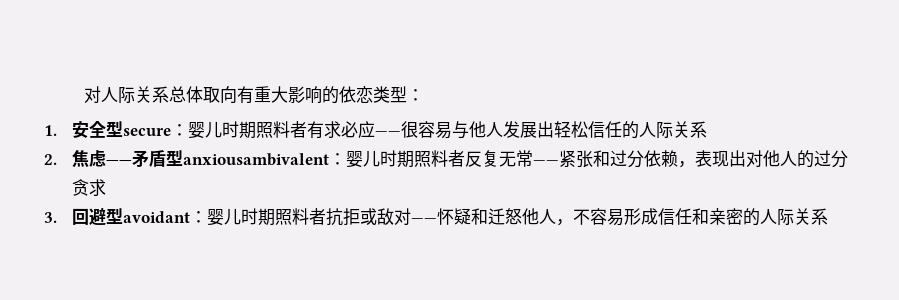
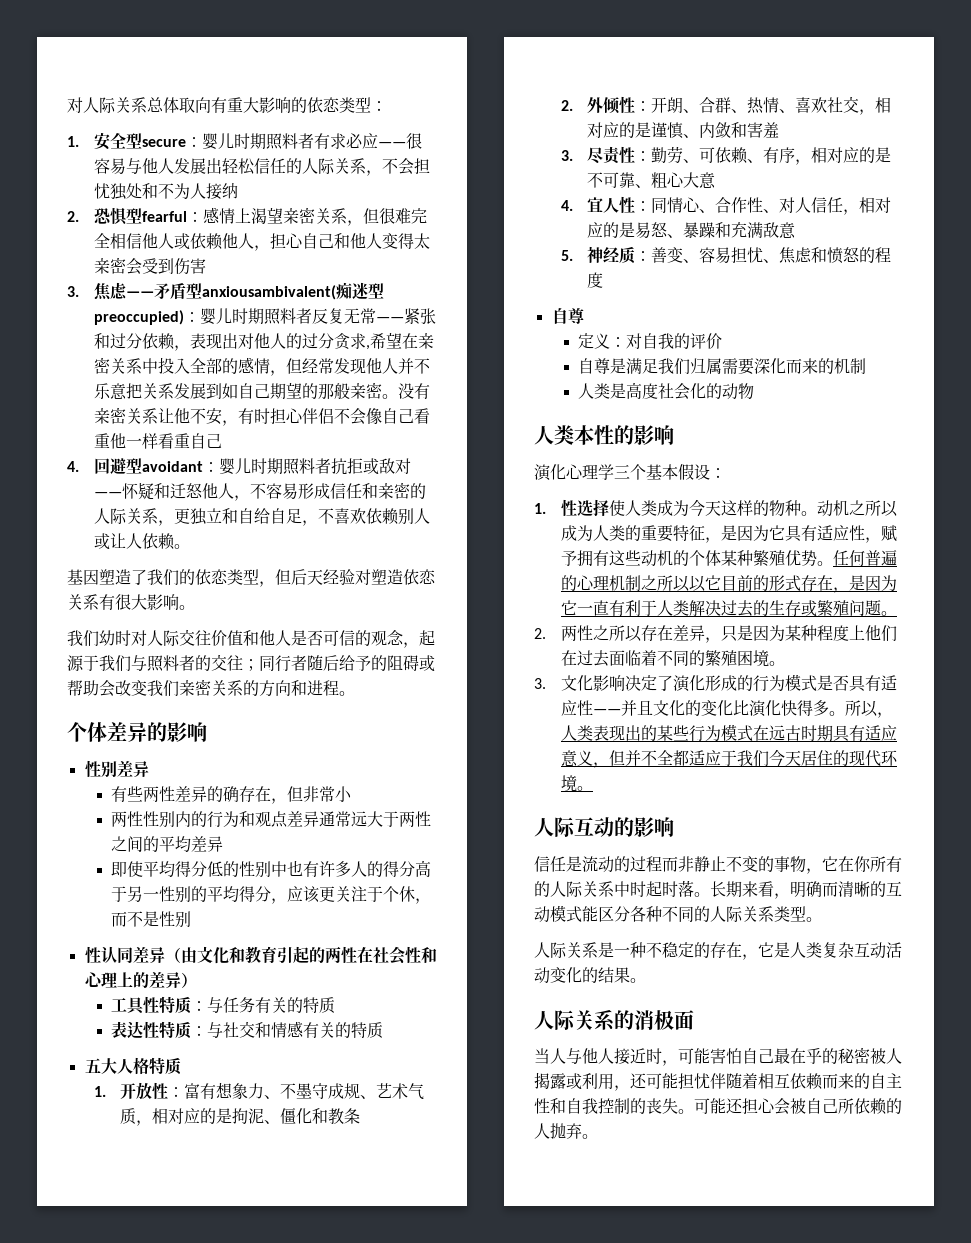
[44,150,329,167] // 2.焦虑——矛盾型anxiousambivalent -> [365,158,430,176] [93,182,238,200] [67,207,427,226] [93,233,430,251] [93,257,206,275] [67,282,384,300] [93,310,184,325] ，不会担忧独处和不为人接纳 // 2.恐惧型fearful：感情上渴望亲密关系，但很难完全相信他人或依赖他人，担心自己和他人变得太亲密会受到伤害 // 3.焦虑——矛盾型anxiousambivalent(痴迷型preoccupied)
[44,212,57,223] // 3. -> [365,332,434,350] [93,357,430,376] [93,382,430,400] [93,407,430,426] [93,433,222,449] [67,461,79,472] ,希望在亲密关系中投入全部的感情，但经常发现他人并不乐意把关系发展到如自己期望的那般亲密。没有亲密关系让他不安，有时担心伴侣不会像自己看重他一样看重自己 // 4.
(828, 216) none -> [157,508,430,526] [93,533,190,550] [67,569,436,587] [67,594,195,610] [67,629,435,648] [67,654,435,672] [67,679,355,697] [67,722,207,742] [84,760,149,777] [111,786,353,804] [111,811,432,828] [111,836,224,853] [111,860,432,878] [111,886,432,904] [111,911,192,927] [84,946,437,965] [84,971,197,988] [111,996,336,1015] [111,1021,384,1039] [84,1057,181,1075] [93,1082,425,1100] [120,1108,361,1126] [560,96,892,115] [587,122,780,139] [560,146,892,165] [587,172,717,189] [560,196,892,215] [587,222,797,239] [560,246,892,264] [587,272,604,288] [551,307,584,324] [578,333,723,349] [578,358,867,375] [578,382,755,400] [534,425,674,445] [534,464,726,481] [534,499,898,517] [560,525,897,543] [560,550,897,567] [560,575,897,593] [560,600,897,617] [534,625,897,643] [560,650,785,667] [534,674,897,692] [560,700,893,718] [560,724,897,742] [560,749,898,768] [560,775,593,792] [534,817,674,837] [534,856,902,874] [534,880,902,899] [534,905,822,923] [534,942,902,960] [534,967,646,984] [534,1009,694,1031] [534,1047,902,1066] [534,1072,902,1091] [534,1098,902,1115] [534,1123,598,1139] ，更独立和自给自足，不喜欢依赖别人或让人依赖。 // 基因塑造了我们的依恋类型，但后天经验对塑造依恋关系有很大影响。 // 我们幼时对人际交往价值和他人是否可信的观念，起源于我们与照料者的交往；同行者随后给予的阻碍或帮助会改变我们亲密关系的方向和进程。 // 个体差异的影响 // 性别差异 // 有些两性差异的确存在，但非常小 // 两性性别内的行为和观点差异通常远大于两性之间的平均差异 // 即使平均得分低的性别中也有许多人的得分高于另一性别的平均得分，应该更关注于个休，而不是性别 // 性认同差异（由文化和教育引起的两性在社会性和心理上的差异） // 工具性特质：与任务有关的特质 // 表达性特质：与社交和情感有关的特质 // 五大人格特质 // 1.开放性：富有想象力、不墨守成规、艺术气质，相对应的是拘泥、僵化和教条 // 2.外倾性：开朗、合群、热情、喜欢社交，相对应的是谨慎、内敛和害羞 // 3.尽责性：勤劳、可依赖、有序，相对应的是不可靠、粗心大意 // 4.宜人性：同情心、合作性、对人信任，相对应的是易怒、暴躁和充满敌意 // 5.神经质：善变、容易担忧、焦虑和愤怒的程度 // 自尊 // 定义：对自我的评价 // 自尊是满足我们归属需要深化而来的机制 // 人类是高度社会化的动物 // 人类本性的影响 // 演化心理学三个基本假设： // 1.性选择使人类成为今天这样的物种。动机之所以成为人类的重要特征，是因为它具有适应性，赋予拥有这些动机的个体某种繁殖优势。任何普遍的心理机制之所以以它目前的形式存在，是因为它一直有利于人类解决过去的生存或繁殖问题。 // 2.两性之所以存在差异，只是因为某种程度上他们在过去面临着不同的繁殖困境。 // 3.文化影响决定了演化形成的行为模式是否具有适应性——并且文化的变化比演化快得多。所以，人类表现出的某些行为模式在远古时期具有适应意义，但并不全都适应于我们今天居住的现代环境。 // 人际互动的影响 // 信任是流动的过程而非静止不变的事物，它在你所有的人际关系中时起时落。长期来看，明确而清晰的互动模式能区分各种不同的人际关系类型。 // 人际关系是一种不稳定的存在，它是人类复杂互动活动变化的结果。 // 人际关系的消极面 // 当人与他人接近时，可能害怕自己最在乎的秘密被人揭露或利用，还可能担忧伴随着相互依赖而来的自主性和自我控制的丧失。可能还担心会被自己所依赖的人抛弃。

